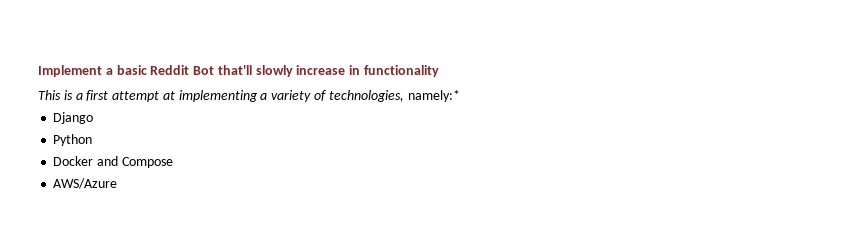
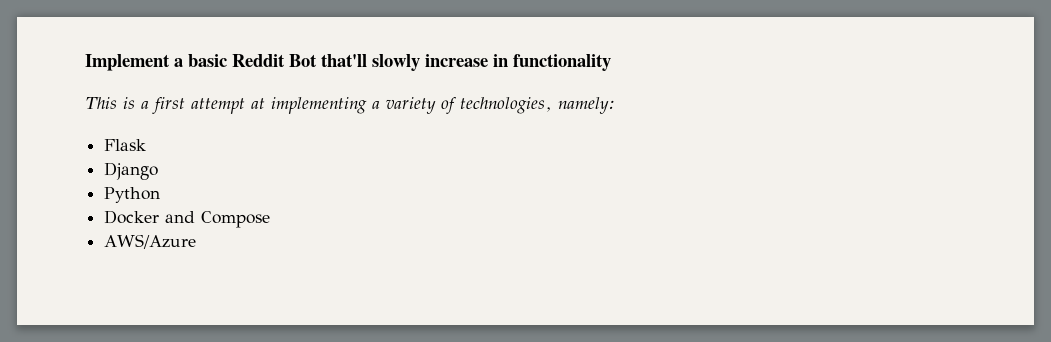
[407,90,460,102] namely:* -> [558,97,615,114] [104,139,147,151] namely: // Flask

